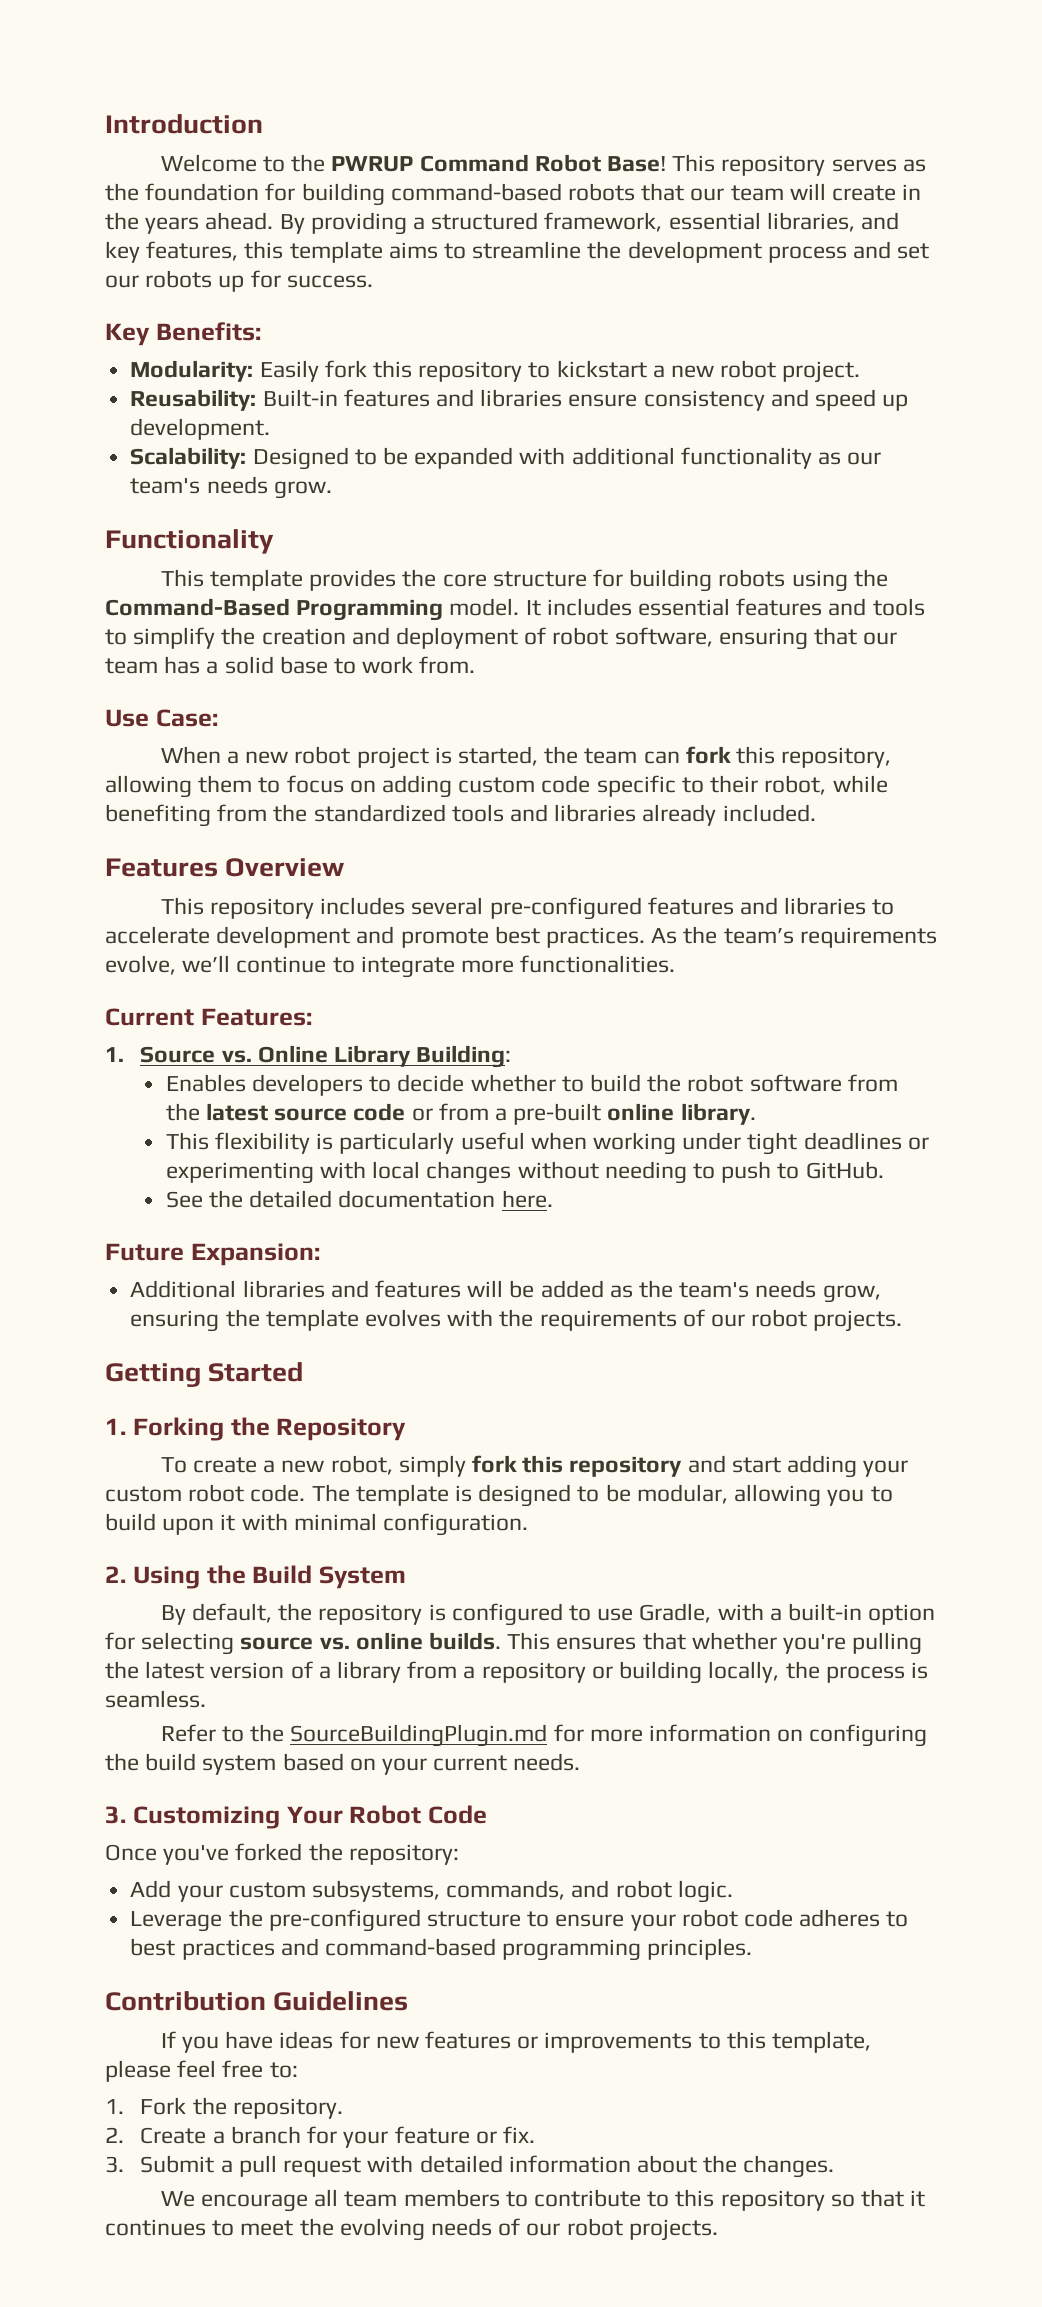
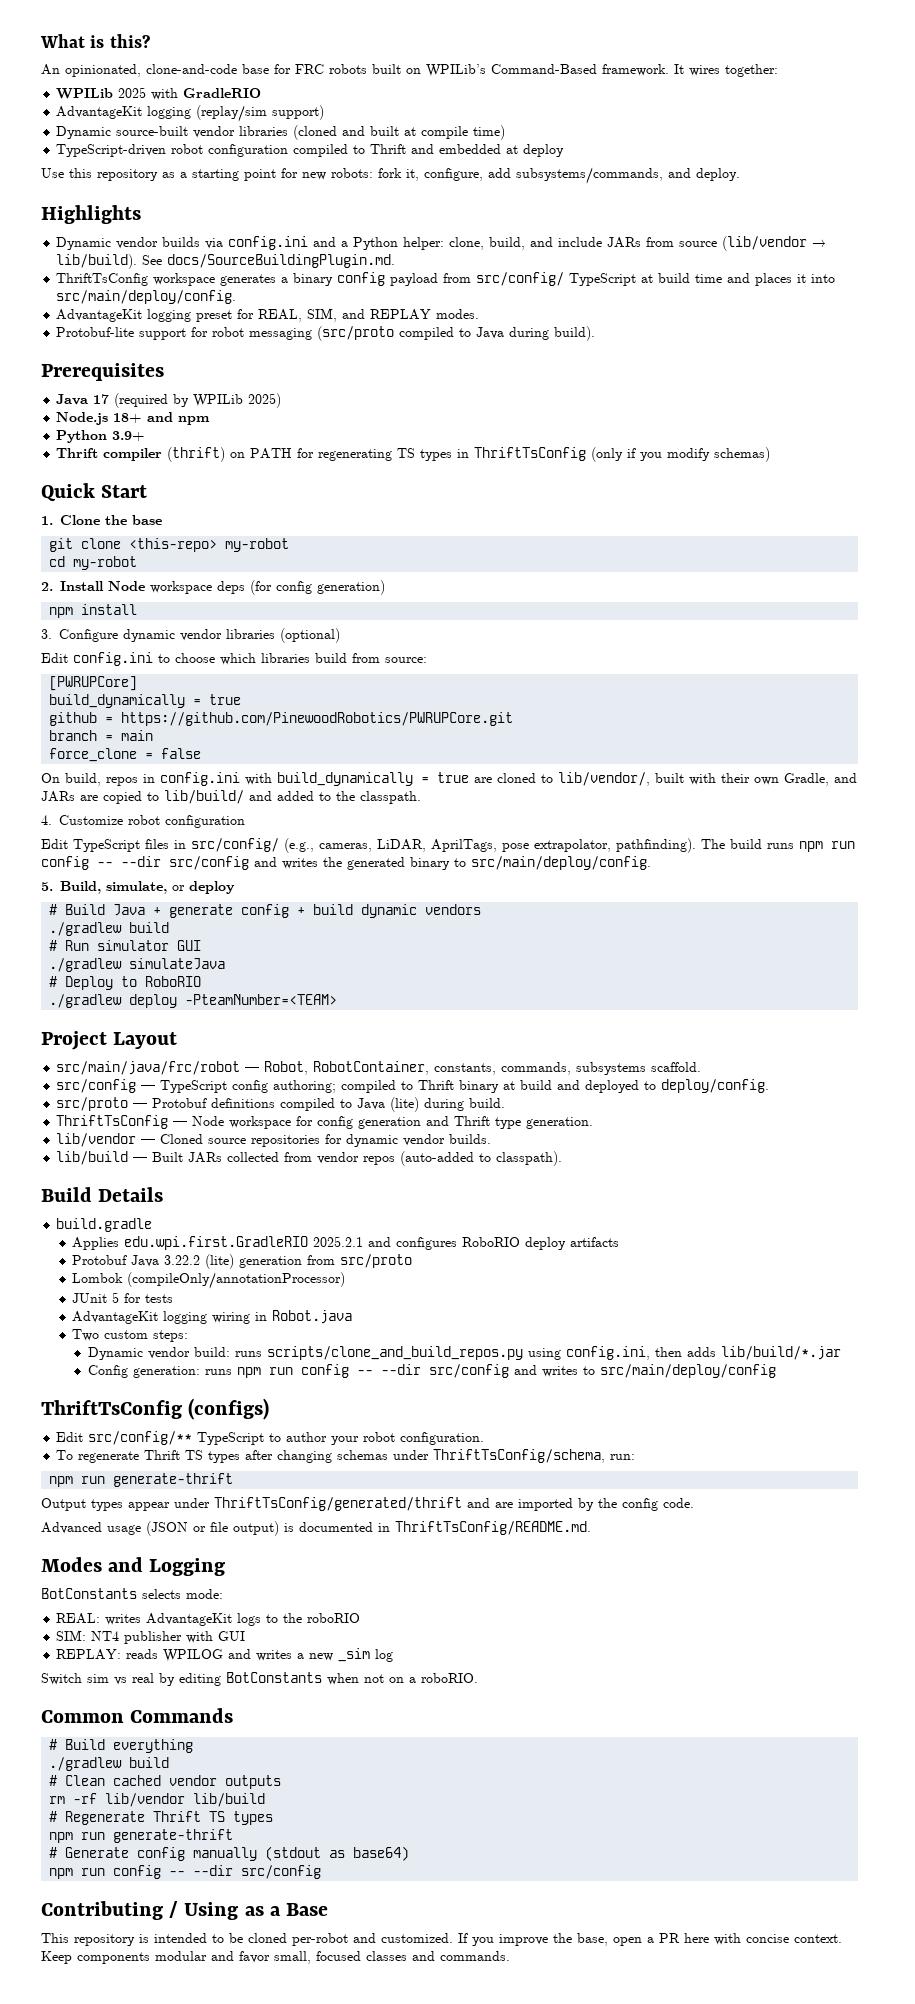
[105,114,263,134] [160,154,926,176] [105,183,922,206] [105,212,900,235] [105,241,930,263] [105,270,373,292] [105,322,261,346] [130,360,861,383] [130,389,909,411] [130,418,271,440] [130,447,882,470] [130,476,332,499] [105,529,274,554] [160,569,888,592] [105,598,925,621] [105,627,898,650] [105,656,476,674] [105,709,218,727] [160,746,892,769] [105,775,888,798] [105,804,816,827] [105,858,345,877] [160,897,895,920] [105,926,937,948] [105,955,676,978] [105,1008,312,1026] [105,1045,512,1068] [165,1074,898,1096] [165,1103,756,1125] [165,1132,929,1155] [165,1161,884,1184] [165,1190,553,1208] [105,1243,320,1266] [130,1280,881,1303] [130,1309,903,1332] [105,1362,304,1387] [105,1417,407,1441] [160,1455,909,1478] [105,1484,893,1507] [105,1513,529,1536] [105,1565,406,1589] [160,1603,936,1626] [105,1632,923,1655] [105,1661,928,1684] [105,1690,206,1708] [160,1724,928,1747] [105,1753,581,1775] [105,1805,487,1829] [105,1843,459,1865] [130,1880,733,1903] [130,1909,909,1932] [130,1938,753,1961] [105,1991,409,2011] [160,2031,872,2053] [105,2060,298,2082] [105,2097,343,2119] [105,2126,535,2148] [105,2155,835,2178] [160,2189,926,2212] [105,2218,718,2241] Introduction // Welcome to the PWRUP Command Robot Base! This repository serves as the foundation for building command-based robots that our team will create in the years ahead. By providing a structured framework, essential libraries, and key features, this template aims to streamline the development process and set our robots up for success. // Key Benefits: // Modularity: Easily fork this repository to kickstart a new robot project. // Reusability: Built-in features and libraries ensure consistency and speed up development. // Scalability: Designed to be expanded with additional functionality as our team's needs grow. // Functionality // This template provides the core structure for building robots using the Command-Based Programming model. It includes essential features and tools to simplify the creation and deployment of robot software, ensuring that our team has a solid base to work from. // Use Case: // When a new robot project is started, the team can fork this repository, allowing them to focus on adding custom code specific to their robot, while benefiting from the standardized tools and libraries already included. // Features Overview // This repository includes several pre-configured features and libraries to accelerate development and promote best practices. As the team’s requirements evolve, we’ll continue to integrate more functionalities. // Current Features: // 1. Source vs. Online Library Building: // Enables developers to decide whether to build the robot software from the latest source code or from a pre-built online library. // This flexibility is particularly useful when working under tight deadlines or experimenting with local changes without needing to push to GitHub. // See the detailed documentation here. // Future Expansion: // Additional libraries and features will be added as the team's needs grow, ensuring the template evolves with the requirements of our robot projects. // Getting Started // 1. Forking the Repository // To create a new robot, simply fork this repository and start adding your custom robot code. The template is designed to be modular, allowing you to build upon it with minimal configuration. // 2. Using the Build System // By default, the repository is configured to use Gradle, with a built-in option for selecting source vs. online builds. This ensures that whether you're pulling the latest version of a library from a repository or building locally, the process is seamless. // Refer to the SourceBuildingPlugin.md for more information on configuring the build system based on your current needs. // 3. Customizing Your Robot Code // Once you've forked the repository: // Add your custom subsystems, commands, and robot logic. // Leverage the pre-configured structure to ensure your robot code adheres to best practices and command-based programming principles. // Contribution Guidelines // If you have ideas for new features or improvements to this template, please feel free to: // 1. Fork the repository. // 2. Create a branch for your feature or fix. // 3. Submit a pull request with detailed information about the changes. // We encourage all team members to contribute to this repository so that it continues to meet the evolving needs of our robot projects. -> [40,34,150,48] [41,64,778,77] [56,87,262,100] [56,105,325,122] [56,125,506,140] [56,144,565,157] [41,167,740,184] [41,205,141,224] [56,236,827,251] [56,254,396,269] [56,272,836,286] [56,290,237,304] [56,308,480,322] [56,326,596,341] [41,363,164,381] [56,393,282,408] [56,412,211,425] [56,430,146,443] [56,447,771,462] [41,483,148,502] [41,515,162,525] [49,538,290,552] [49,556,138,570] [41,580,385,595] [49,604,138,618] [41,628,340,643] [41,652,427,666] [49,676,138,691] [49,694,242,708] [49,712,514,726] [49,730,154,741] [49,748,202,762] [41,772,857,786] [41,790,421,804] [41,815,245,828] [41,838,855,853] [41,856,651,870] [41,881,235,894] [49,904,482,918] [49,922,170,936] [49,940,202,951] [49,958,226,972] [49,976,202,990] [49,994,338,1008] [41,1031,178,1050] [56,1061,702,1075] [56,1079,770,1093] [56,1097,506,1112] [56,1115,594,1129] [56,1133,492,1147] [56,1151,563,1166] [41,1187,164,1202] [56,1218,153,1232] [72,1236,620,1250] [72,1254,413,1269] [72,1272,346,1289] [72,1292,174,1303] [72,1310,353,1324] [72,1329,189,1342] [87,1346,841,1360] [87,1364,776,1378] [41,1398,270,1420] [56,1431,485,1445] [56,1449,636,1463] [49,1473,234,1487] [41,1497,694,1511] [41,1521,591,1536] [41,1557,226,1576] [41,1588,223,1599] [56,1613,361,1626] [56,1630,246,1644] [56,1648,394,1662] [41,1672,478,1686] [41,1708,234,1723] [49,1739,194,1753] [49,1757,170,1771] [49,1775,282,1789] [49,1793,266,1807] [49,1811,274,1825] [49,1829,234,1843] [49,1846,410,1861] [49,1865,322,1879] [41,1901,329,1920] [41,1933,842,1946] [41,1951,510,1964] What is this? // An opinionated, clone-and-code base for FRC robots built on WPILib’s Command-Based framework. It wires together: // WPILib 2025 with GradleRIO // AdvantageKit logging (replay/sim support) // Dynamic source-built vendor libraries (cloned and built at compile time) // TypeScript-driven robot configuration compiled to Thrift and embedded at deploy // Use this repository as a starting point for new robots: fork it, configure, add subsystems/commands, and deploy. // Highlights // Dynamic vendor builds via config.ini and a Python helper: clone, build, and include JARs from source (lib/vendor → lib/build). See docs/SourceBuildingPlugin.md. // ThriftTsConfig workspace generates a binary config payload from src/config/ TypeScript at build time and places it into src/main/deploy/config. // AdvantageKit logging preset for REAL, SIM, and REPLAY modes. // Protobuf-lite support for robot messaging (src/proto compiled to Java during build). // Prerequisites // Java 17 (required by WPILib 2025) // Node.js 18+ and npm // Python 3.9+ // Thrift compiler (thrift) on PATH for regenerating TS types in ThriftTsConfig (only if you modify schemas) // Quick Start // 1. Clone the base // git clone <this-repo> my-robot // cd my-robot // 2. Install Node workspace deps (for config generation) // npm install // 3. Configure dynamic vendor libraries (optional) // Edit config.ini to choose which libraries build from source: // [PWRUPCore] // build_dynamically = true // github = https://github.com/PinewoodRobotics/PWRUPCore.git // branch = main // force_clone = false // On build, repos in config.ini with build_dynamically = true are cloned to lib/vendor/, built with their own Gradle, and JARs are copied to lib/build/ and added to the classpath. // 4. Customize robot configuration // Edit TypeScript files in src/config/ (e.g., cameras, LiDAR, AprilTags, pose extrapolator, pathfinding). The build runs npm run config -- --dir src/config and writes the generated binary to src/main/deploy/config. // 5. Build, simulate, or deploy // # Build Java + generate config + build dynamic vendors // ./gradlew build // # Run simulator GUI // ./gradlew simulateJava // # Deploy to RoboRIO // ./gradlew deploy -PteamNumber=<TEAM> // Project Layout // src/main/java/frc/robot — Robot, RobotContainer, constants, commands, subsystems scaffold. // src/config — TypeScript config authoring; compiled to Thrift binary at build and deployed to deploy/config. // src/proto — Protobuf definitions compiled to Java (lite) during build. // ThriftTsConfig — Node workspace for config generation and Thrift type generation. // lib/vendor — Cloned source repositories for dynamic vendor builds. // lib/build — Built JARs collected from vendor repos (auto-added to classpath). // Build Details // build.gradle // Applies edu.wpi.first.GradleRIO 2025.2.1 and configures RoboRIO deploy artifacts // Protobuf Java 3.22.2 (lite) generation from src/proto // Lombok (compileOnly/annotationProcessor) // JUnit 5 for tests // AdvantageKit logging wiring in Robot.java // Two custom steps: // Dynamic vendor build: runs scripts/clone_and_build_repos.py using config.ini, then adds lib/build/*.jar // Config generation: runs npm run config -- --dir src/config and writes to src/main/deploy/config // ThriftTsConfig (configs) // Edit src/config/** TypeScript to author your robot configuration. // To regenerate Thrift TS types after changing schemas under ThriftTsConfig/schema, run: // npm run generate-thrift // Output types appear under ThriftTsConfig/generated/thrift and are imported by the config code. // Advanced usage (JSON or file output) is documented in ThriftTsConfig/README.md. // Modes and Logging // BotConstants selects mode: // REAL: writes AdvantageKit logs to the roboRIO // SIM: NT4 publisher with GUI // REPLAY: reads WPILOG and writes a new _sim log // Switch sim vs real by editing BotConstants when not on a roboRIO. // Common Commands // # Build everything // ./gradlew build // # Clean cached vendor outputs // rm -rf lib/vendor lib/build // # Regenerate Thrift TS types // npm run generate-thrift // # Generate config manually (stdout as base64) // npm run config -- --dir src/config // Contributing / Using as a Base // This repository is intended to be cloned per-robot and customized. If you improve the base, open a PR here with concise context. Keep components modular and favor small, focused classes and commands.

